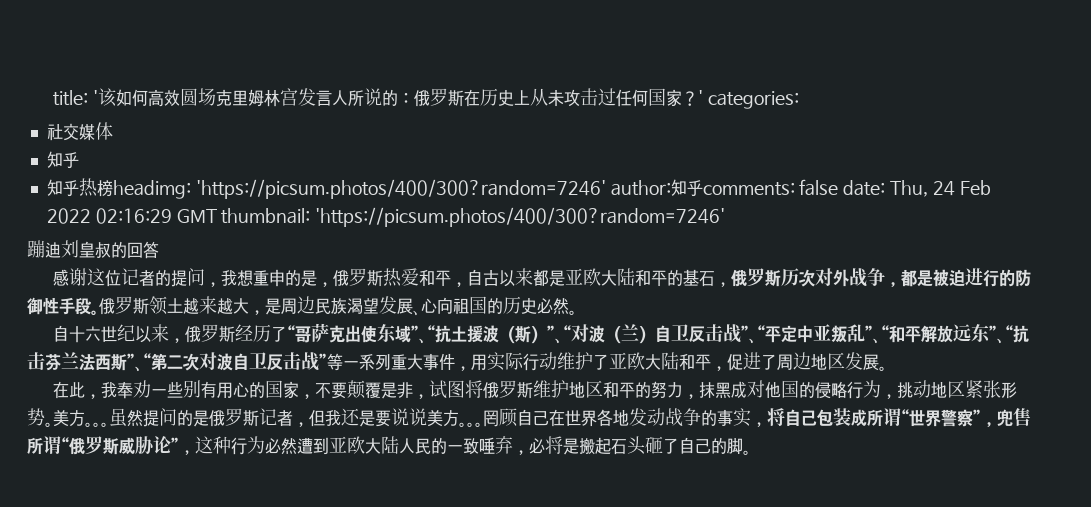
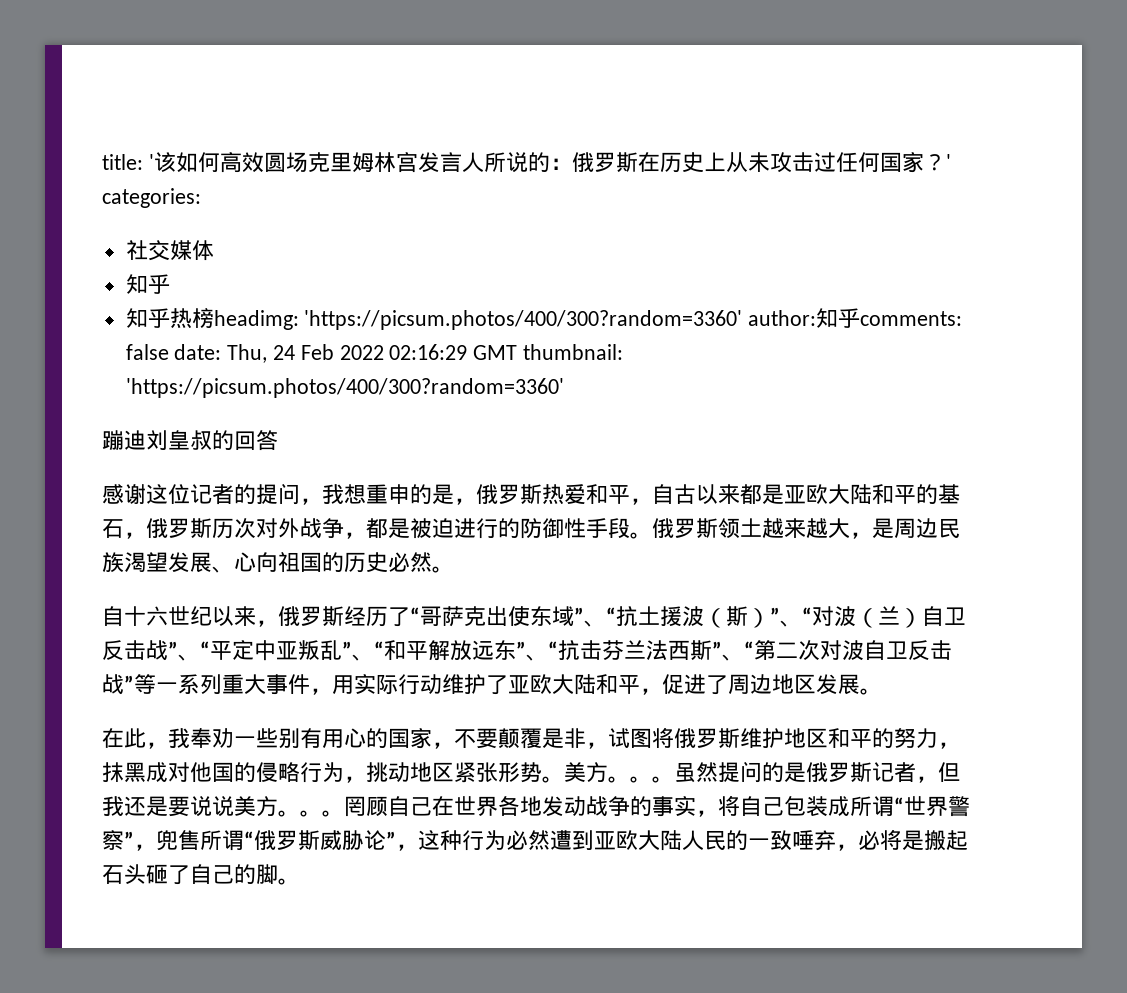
[195,179,606,199] 'https://picsum.photos/400/300?random=7246' -> [304,310,743,330] 'https://picsum.photos/400/300?random=3360'
[315,207,726,227] 'https://picsum.photos/400/300?random=7246' -> [125,378,564,398] 'https://picsum.photos/400/300?random=3360'

